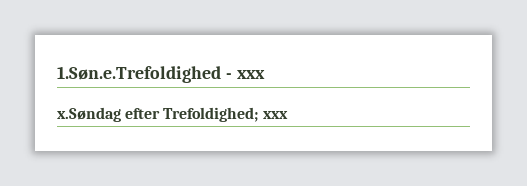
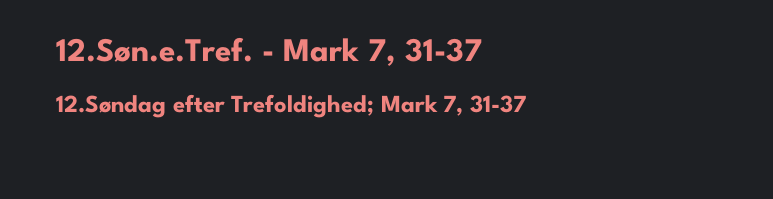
[57,66,265,83] [57,107,288,122] 1.Søn.e.Trefoldighed - xxx // x.Søndag efter Trefoldighed; xxx -> [56,37,482,66] [56,94,527,118] 12.Søn.e.Tref. - Mark 7, 31-37 // 12.Søndag efter Trefoldighed; Mark 7, 31-37

